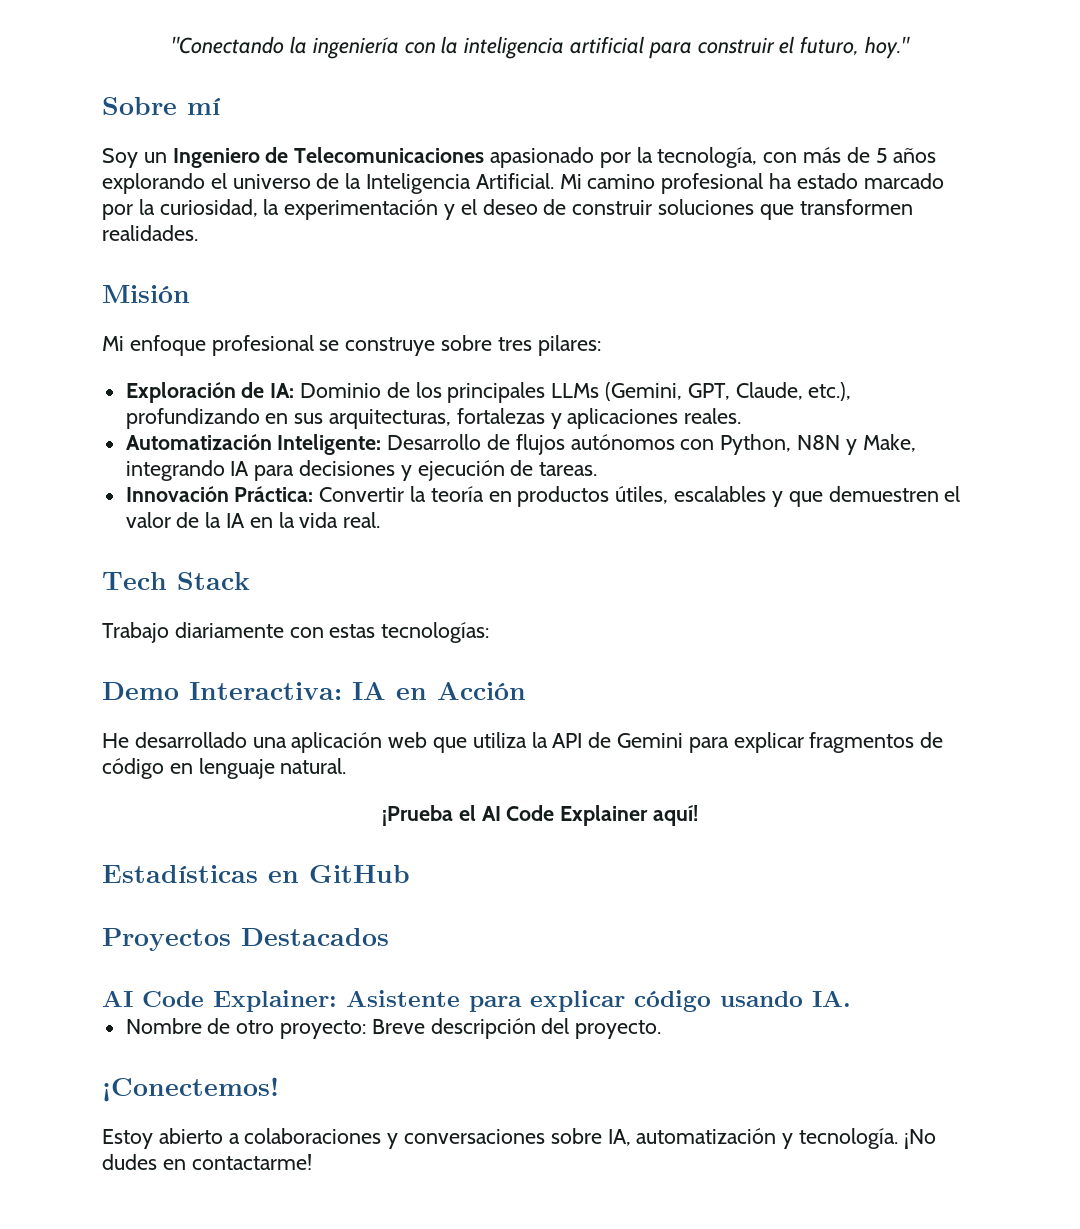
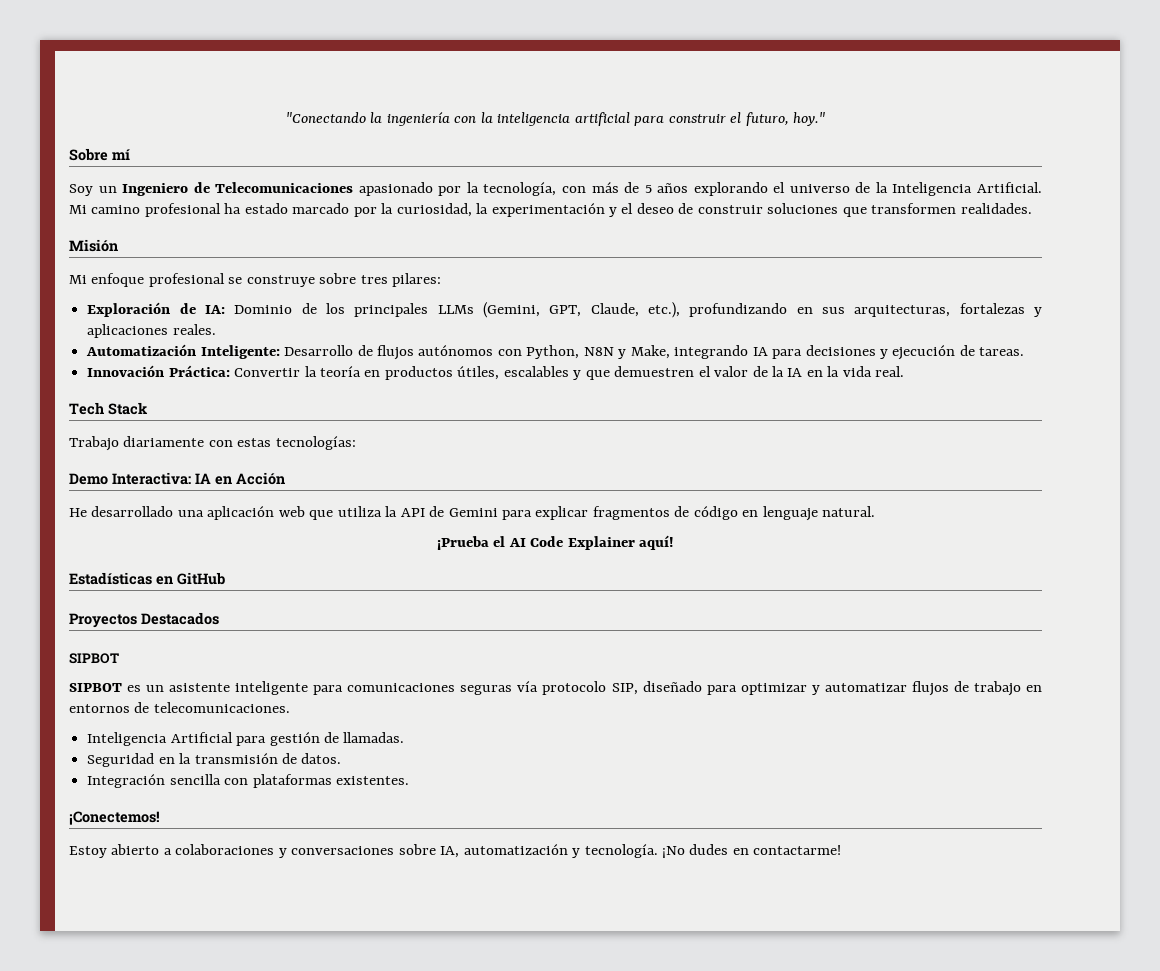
[102,990,851,1012] [125,1018,662,1039] AI Code Explainer: Asistente para explicar código usando IA. // Nombre de otro proyecto: Breve descripción del proyecto. -> [69,653,119,664] [69,681,1043,696] [69,702,290,713] [87,732,405,746] [87,753,342,767] [87,774,409,788] SIPBOT // SIPBOT es un asistente inteligente para comunicaciones seguras vía protocolo SIP, diseñado para optimizar y automatizar flujos de trabajo en entornos de telecomunicaciones. // Inteligencia Artificial para gestión de llamadas. // Seguridad en la transmisión de datos. // Integración sencilla con plataformas existentes.

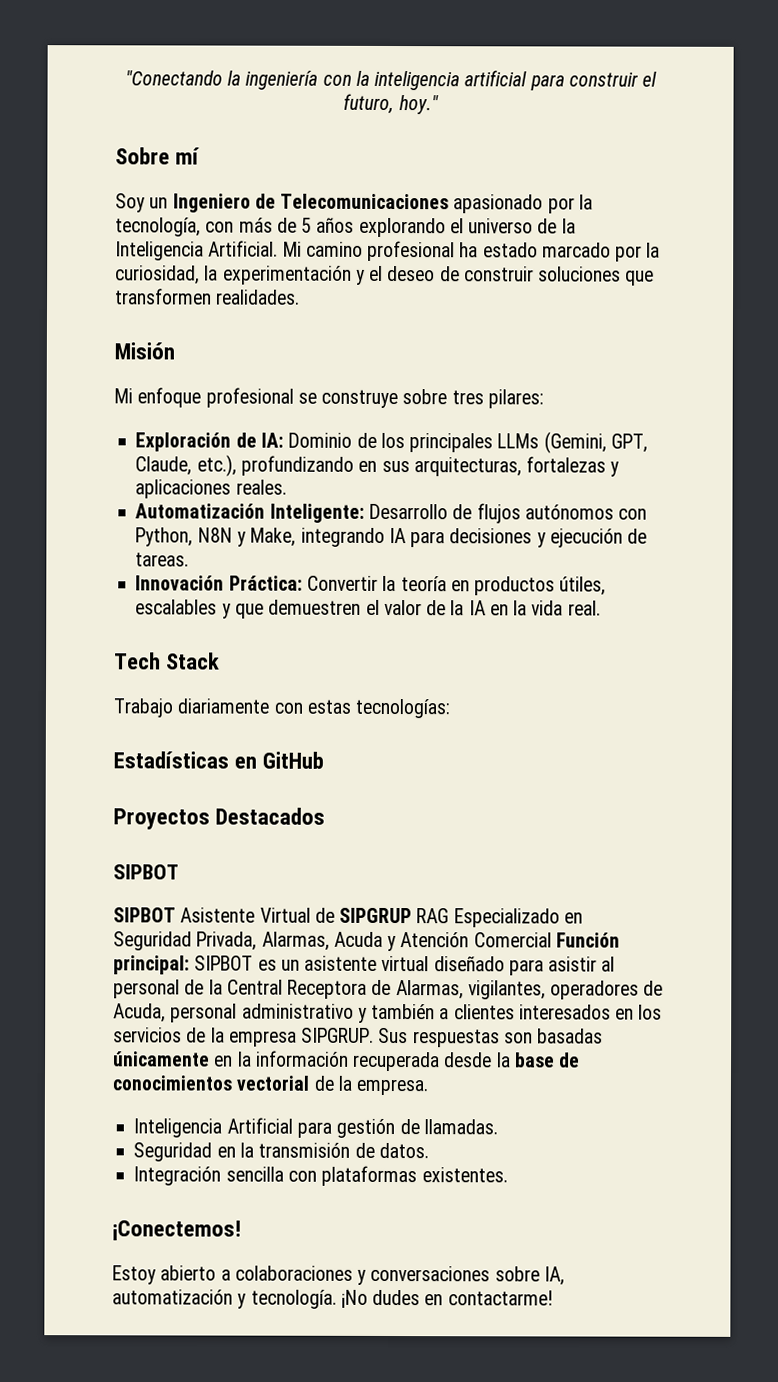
[69,472,285,485] [69,506,876,521] [436,535,675,550] // Demo Interactiva: IA en Acción // He desarrollado una aplicación web que utiliza la API de Gemini para explicar fragmentos de código en lenguaje natural. // ¡Prueba el AI Code Explainer aquí! -> (451, 708) none
[127,681,1043,696] [69,702,290,713] es un asistente inteligente para comunicaciones seguras vía protocolo SIP, diseñado para optimizar y automatizar flujos de trabajo en entornos de telecomunicaciones. -> [180,907,583,928] [113,931,620,952] [113,955,616,976] [113,979,664,1000] [113,1003,663,1023] [113,1027,604,1048] [113,1050,581,1072] [112,1075,429,1096] Asistente Virtual de SIPGRUP RAG Especializado en Seguridad Privada, Alarmas, Acuda y Atención Comercial Función principal: SIPBOT es un asistente virtual diseñado para asistir al personal de la Central Receptora de Alarmas, vigilantes, operadores de Acuda, personal administrativo y también a clientes interesados en los servicios de la empresa SIPGRUP. Sus respuestas son basadas únicamente en la información recuperada desde la base de conocimientos vectorial de la empresa.

